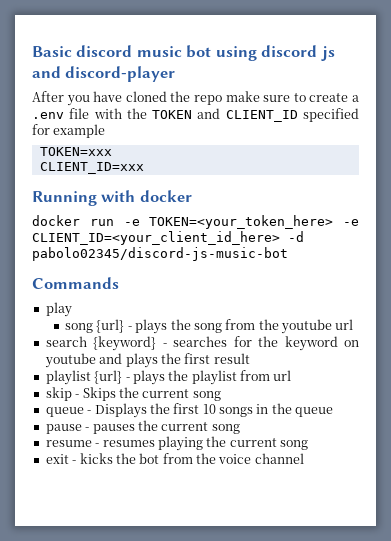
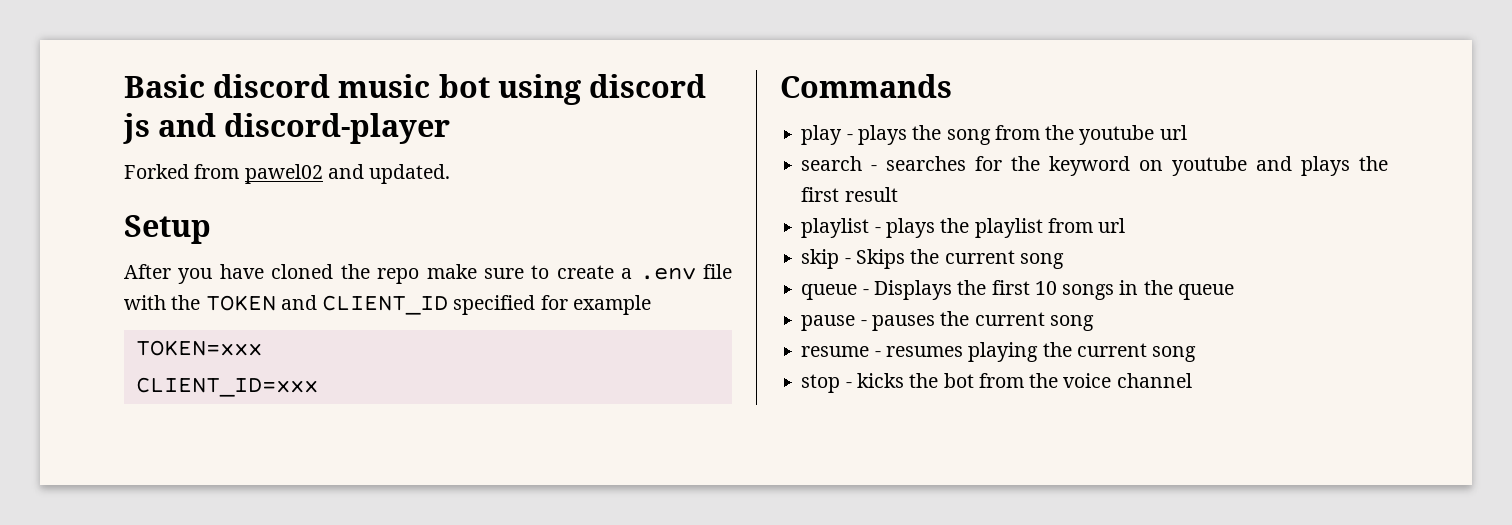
(176, 74) none -> [124,164,451,184] [124,215,211,244] // Forked from pawel02 and updated. // Setup
[32,190,192,206] [32,215,359,229] [32,231,304,245] [32,247,288,261] // Running with docker // docker run -e TOKEN=<your_token_here> -e CLIENT_ID=<your_client_id_here> -d pabolo02345/discord-js-music-bot -> (318, 387) none
[64,319,125,333] // song {url} -> (843, 135) none
[93,336,157,351] {keyword} -> (863, 163) none
[94,370,123,384] {url} -> (870, 228) none
[45,454,69,464] exit -> [801,374,841,393] stop

